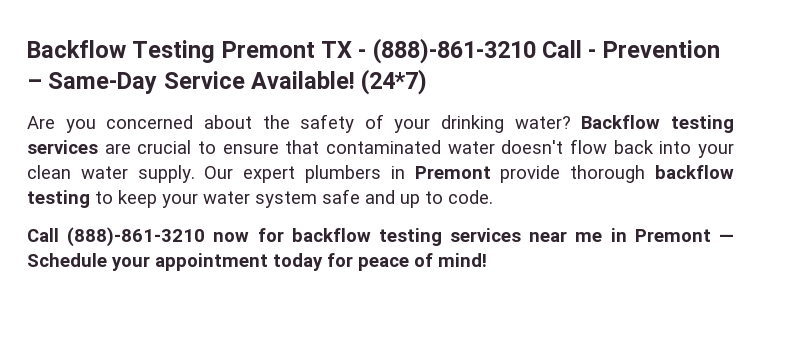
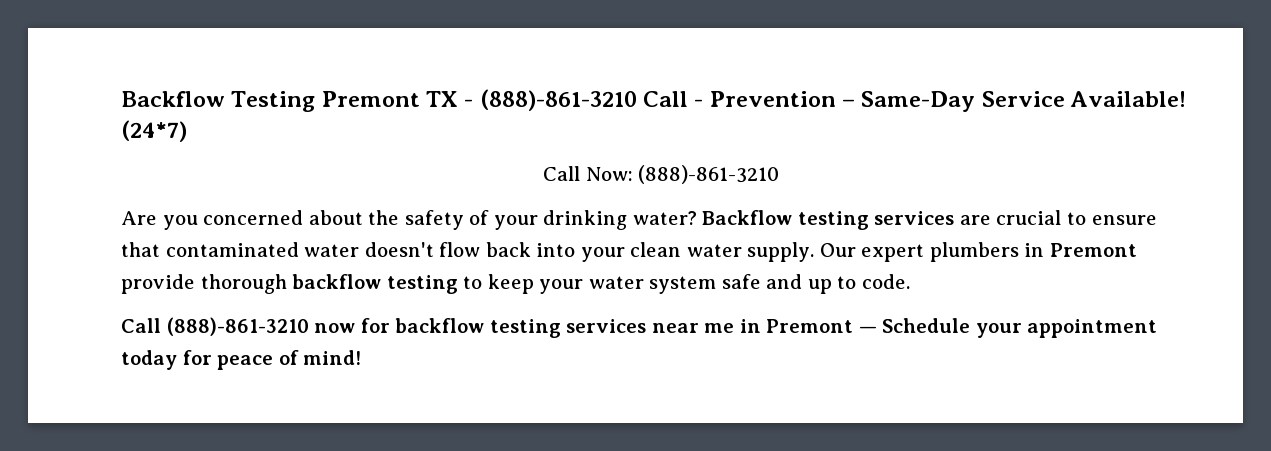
(428, 82) none -> [542,165,780,184] // Call Now: (888)-861-3210

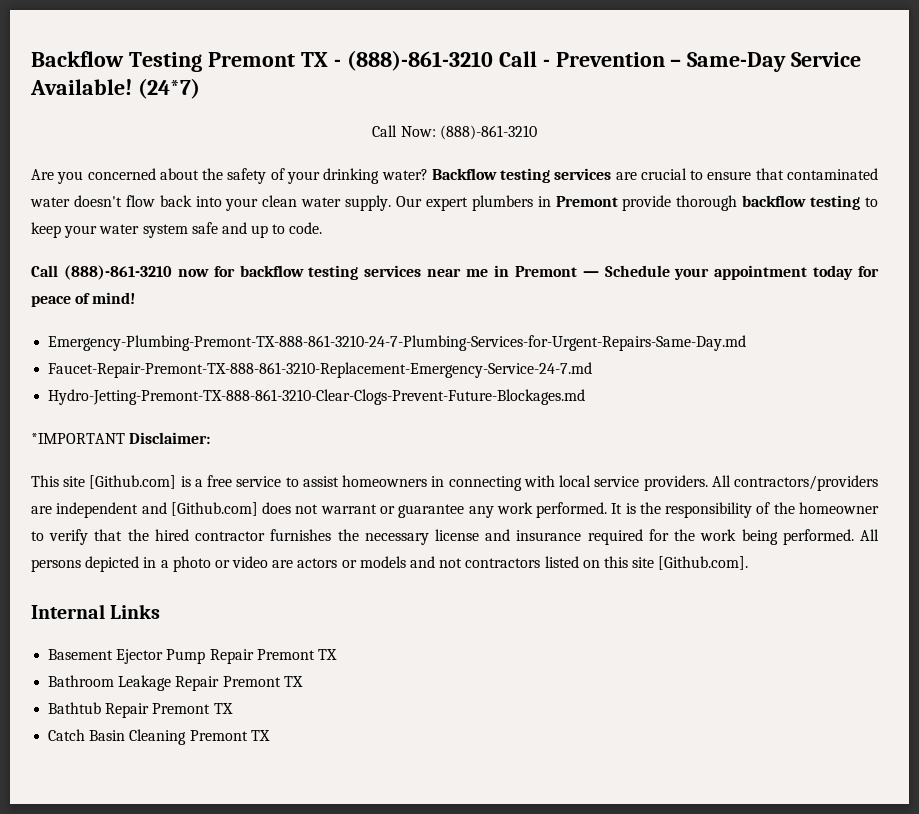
(362, 357) none -> [48,335,747,351] [48,362,593,378] [48,389,586,405] [31,432,211,444] [31,475,879,491] [31,502,880,518] [31,529,879,545] [31,556,749,572] [31,604,161,619] [48,649,337,664] [48,675,303,691] [48,702,233,718] [48,729,270,745] // Emergency-Plumbing-Premont-TX-888-861-3210-24-7-Plumbing-Services-for-Urgent-Repairs-Same-Day.md // Faucet-Repair-Premont-TX-888-861-3210-Replacement-Emergency-Service-24-7.md // Hydro-Jetting-Premont-TX-888-861-3210-Clear-Clogs-Prevent-Future-Blockages.md // *IMPORTANT Disclaimer: // This site [Github.com] is a free service to assist homeowners in connecting with local service providers. All contractors/providers are independent and [Github.com] does not warrant or guarantee any work performed. It is the responsibility of the homeowner to verify that the hired contractor furnishes the necessary license and insurance required for the work being performed. All persons depicted in a photo or video are actors or models and not contractors listed on this site [Github.com]. // Internal Links // Basement Ejector Pump Repair Premont TX // Bathroom Leakage Repair Premont TX // Bathtub Repair Premont TX // Catch Basin Cleaning Premont TX

